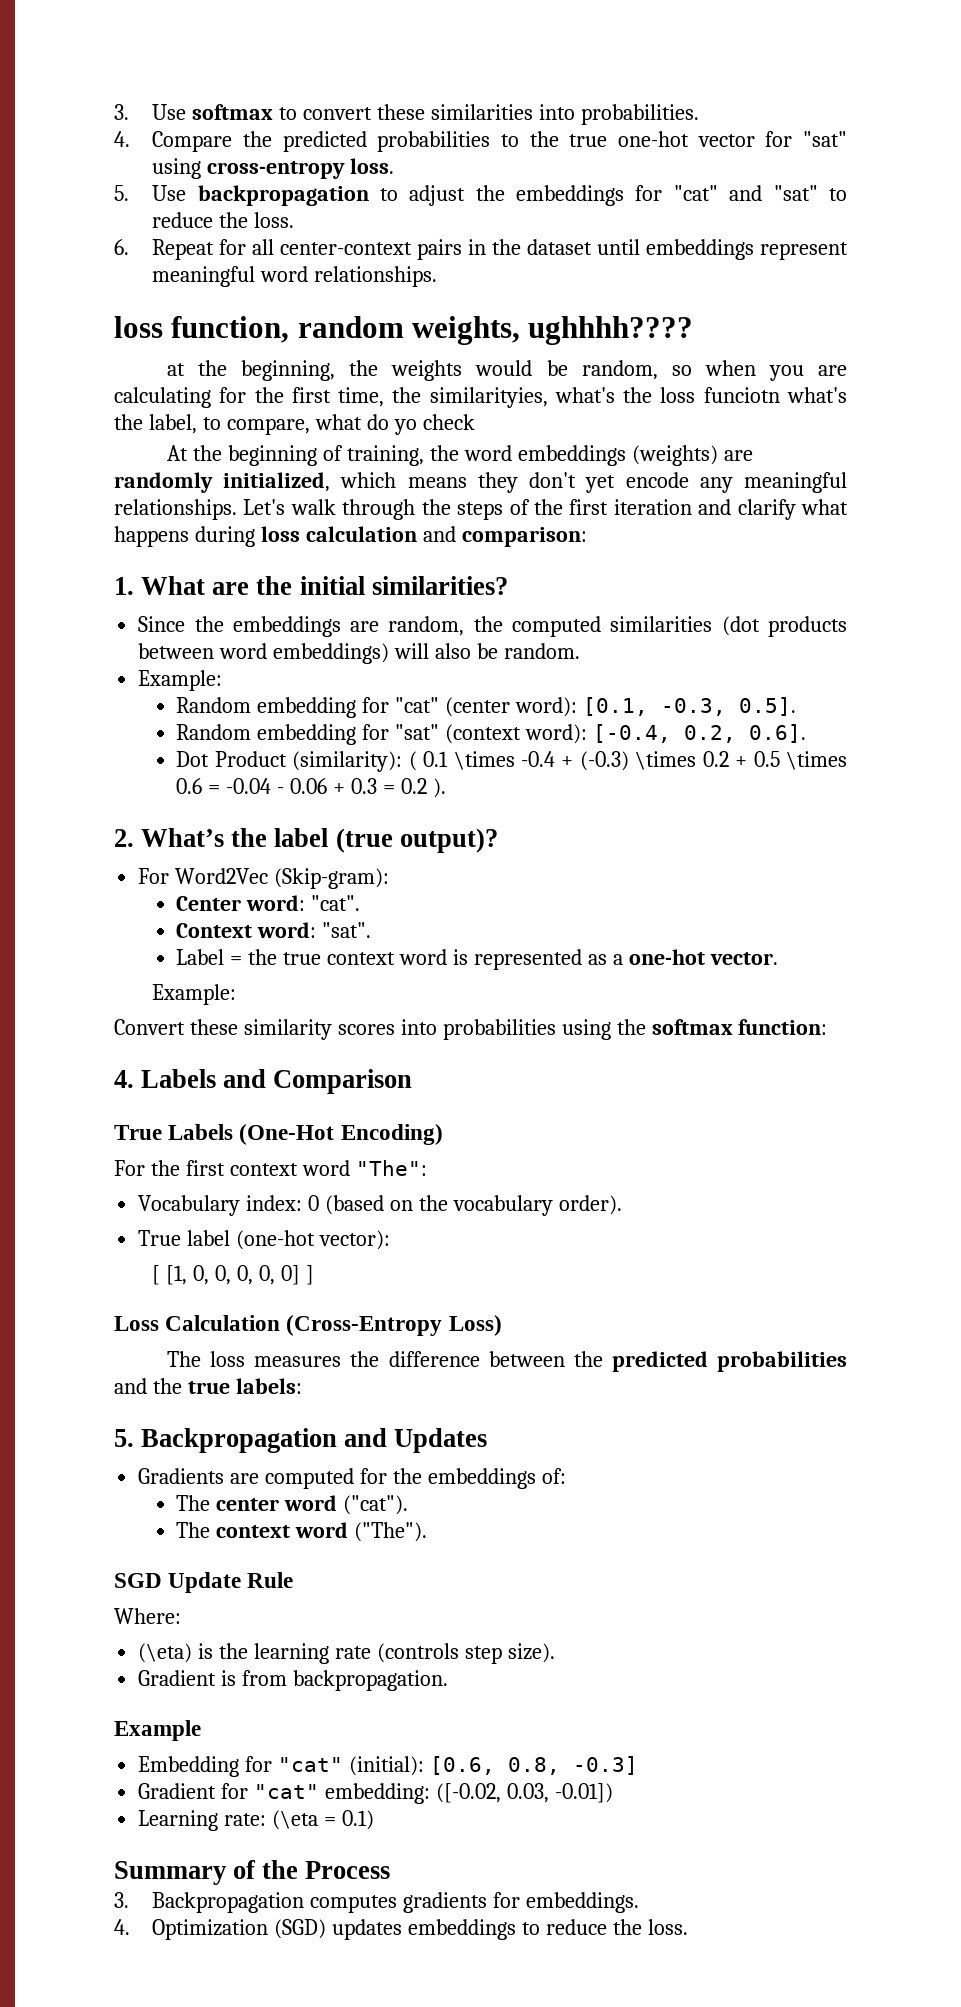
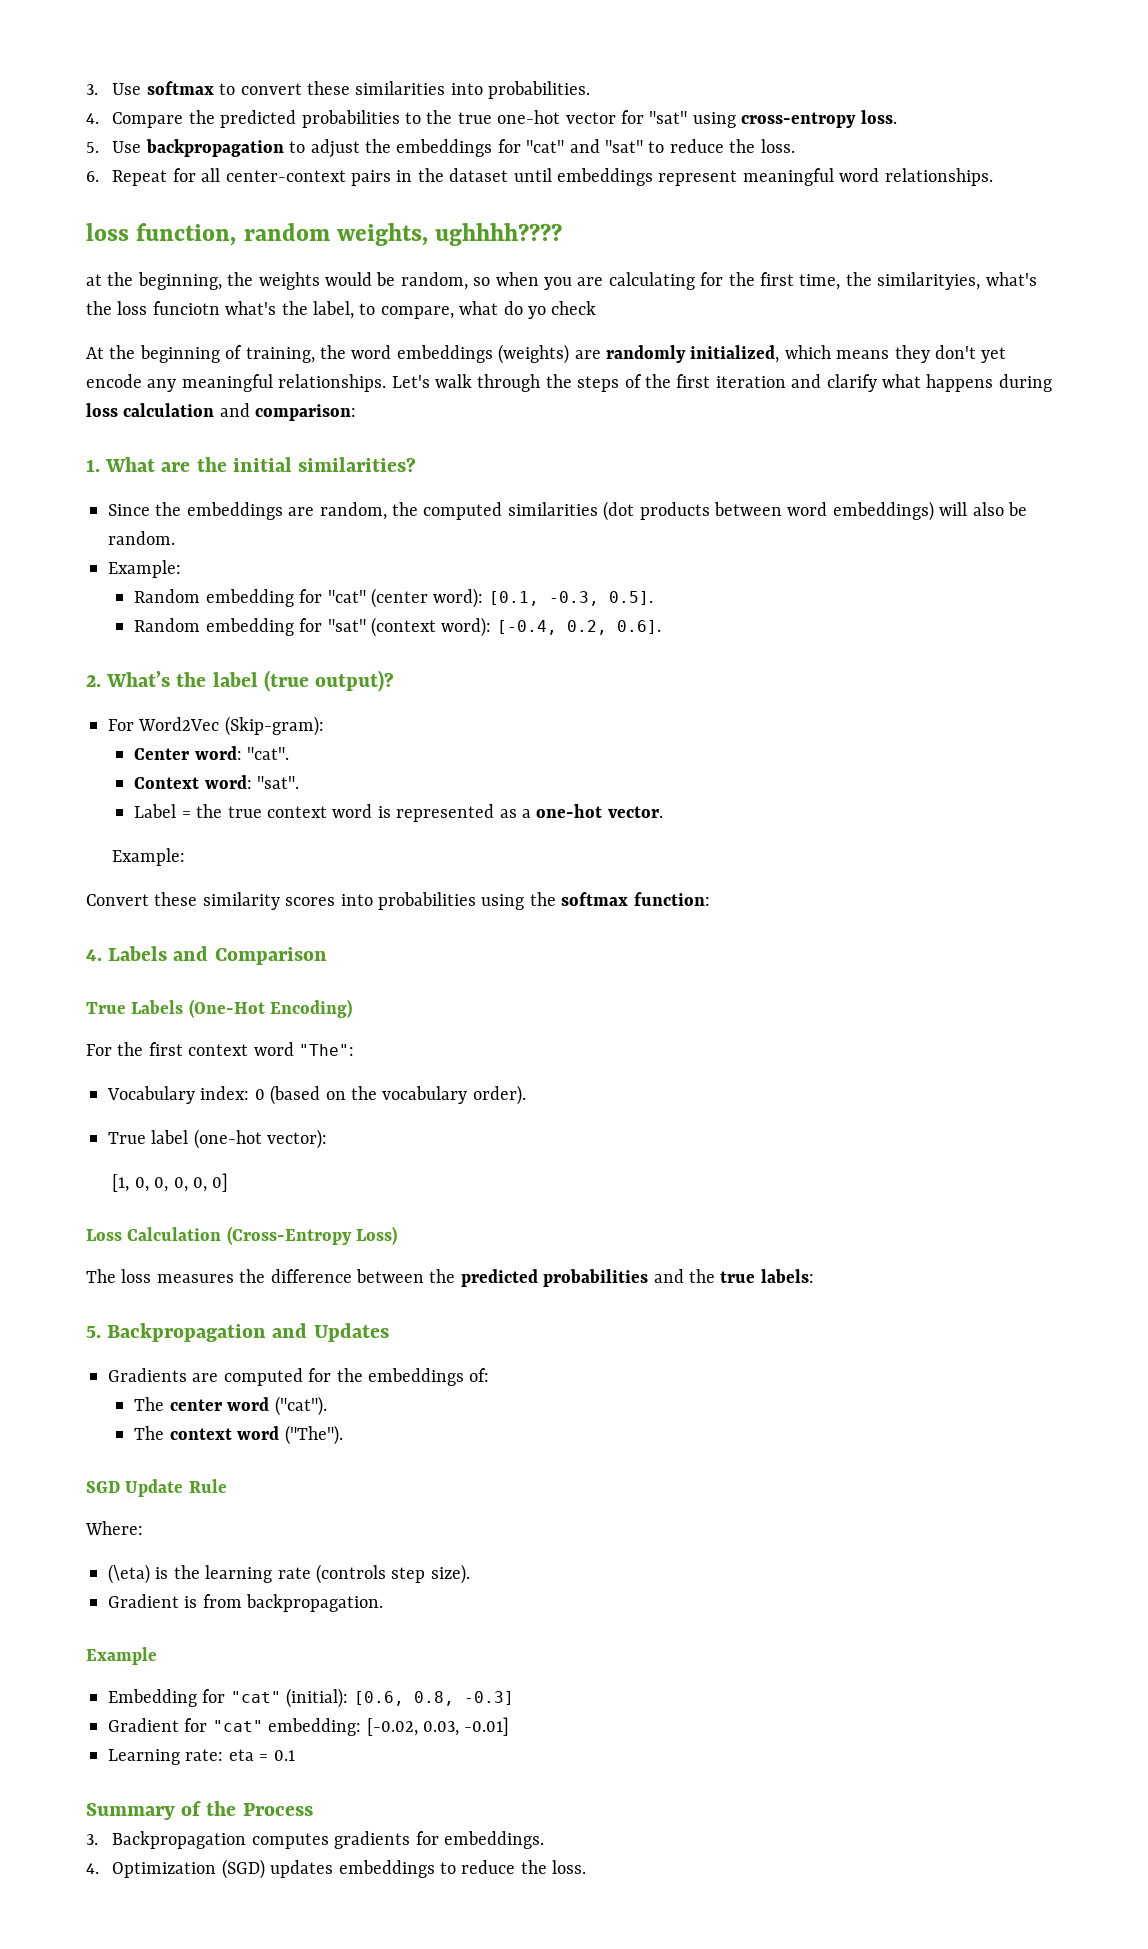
[176,751,848,772] [176,778,446,798] // Dot Product (similarity): ( 0.1 \times -0.4 + (-0.3) \times 0.2 + 0.5 \times 0.6 = -0.04 - 0.06 + 0.3 = 0.2 ). -> (661, 627) none
[152,1265,161,1285] [ -> (328, 1139) none
[305,1265,314,1285] ] -> (229, 1182) none
[435,1783,613,1803] ([-0.02, 0.03, -0.01]) -> [366,1717,510,1736] [-0.02, 0.03, -0.01]
[272,1810,374,1830] (\eta = 0.1) -> [228,1749,295,1761] eta = 0.1

